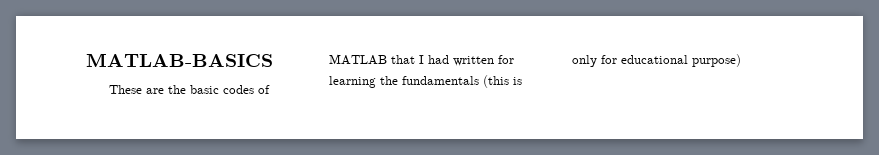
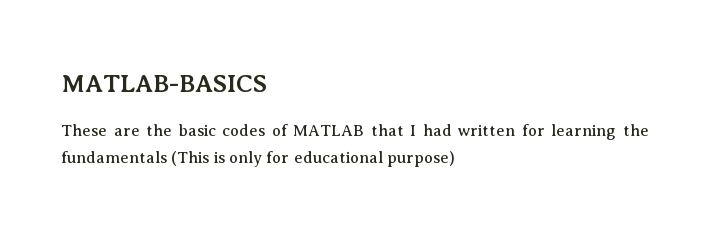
[483,75,509,88] (this -> [171,151,210,166] (This

